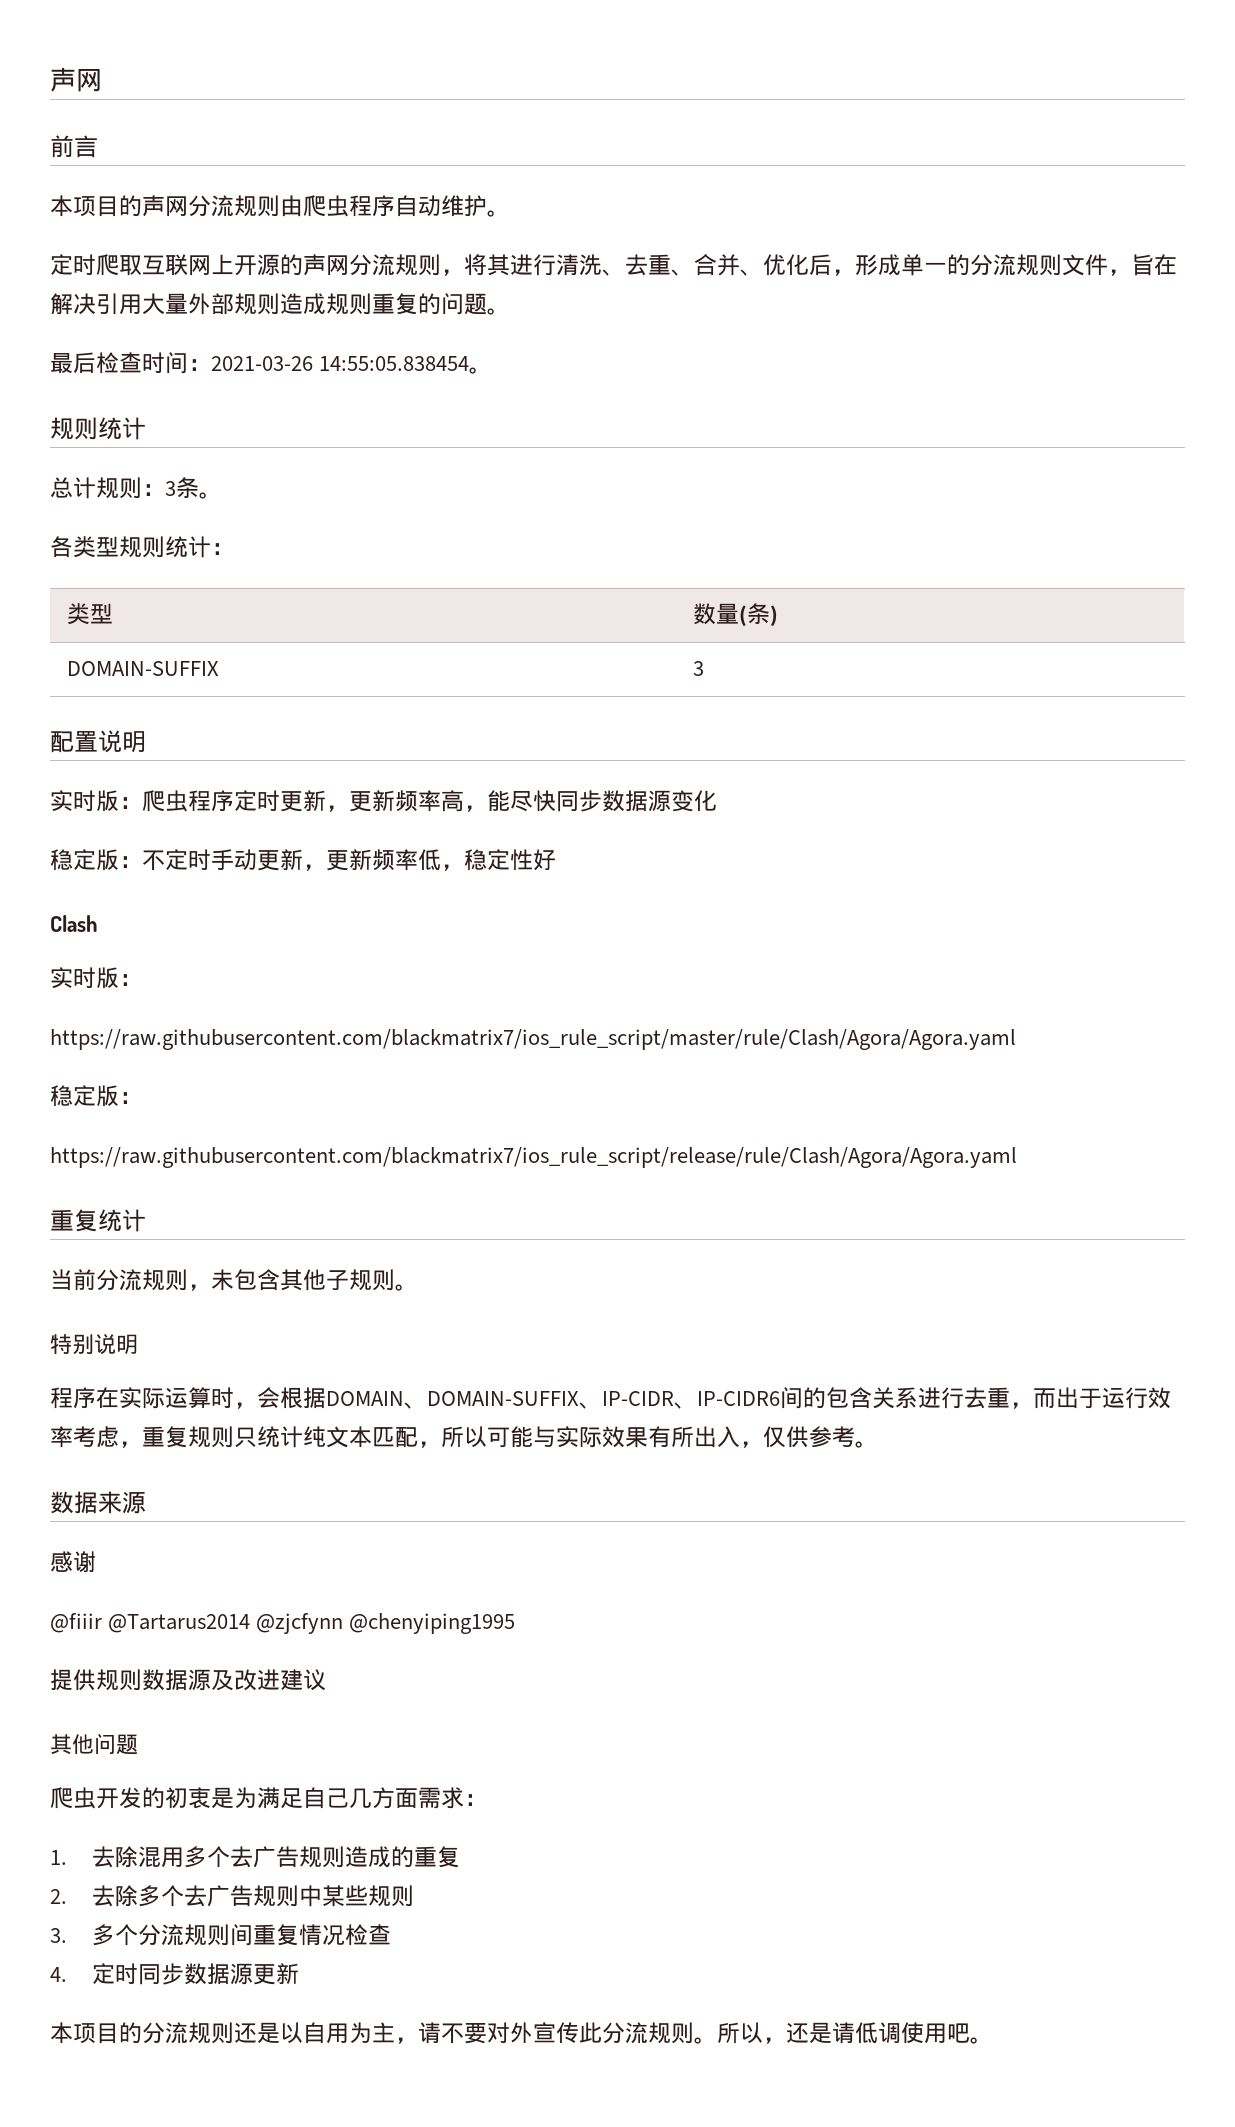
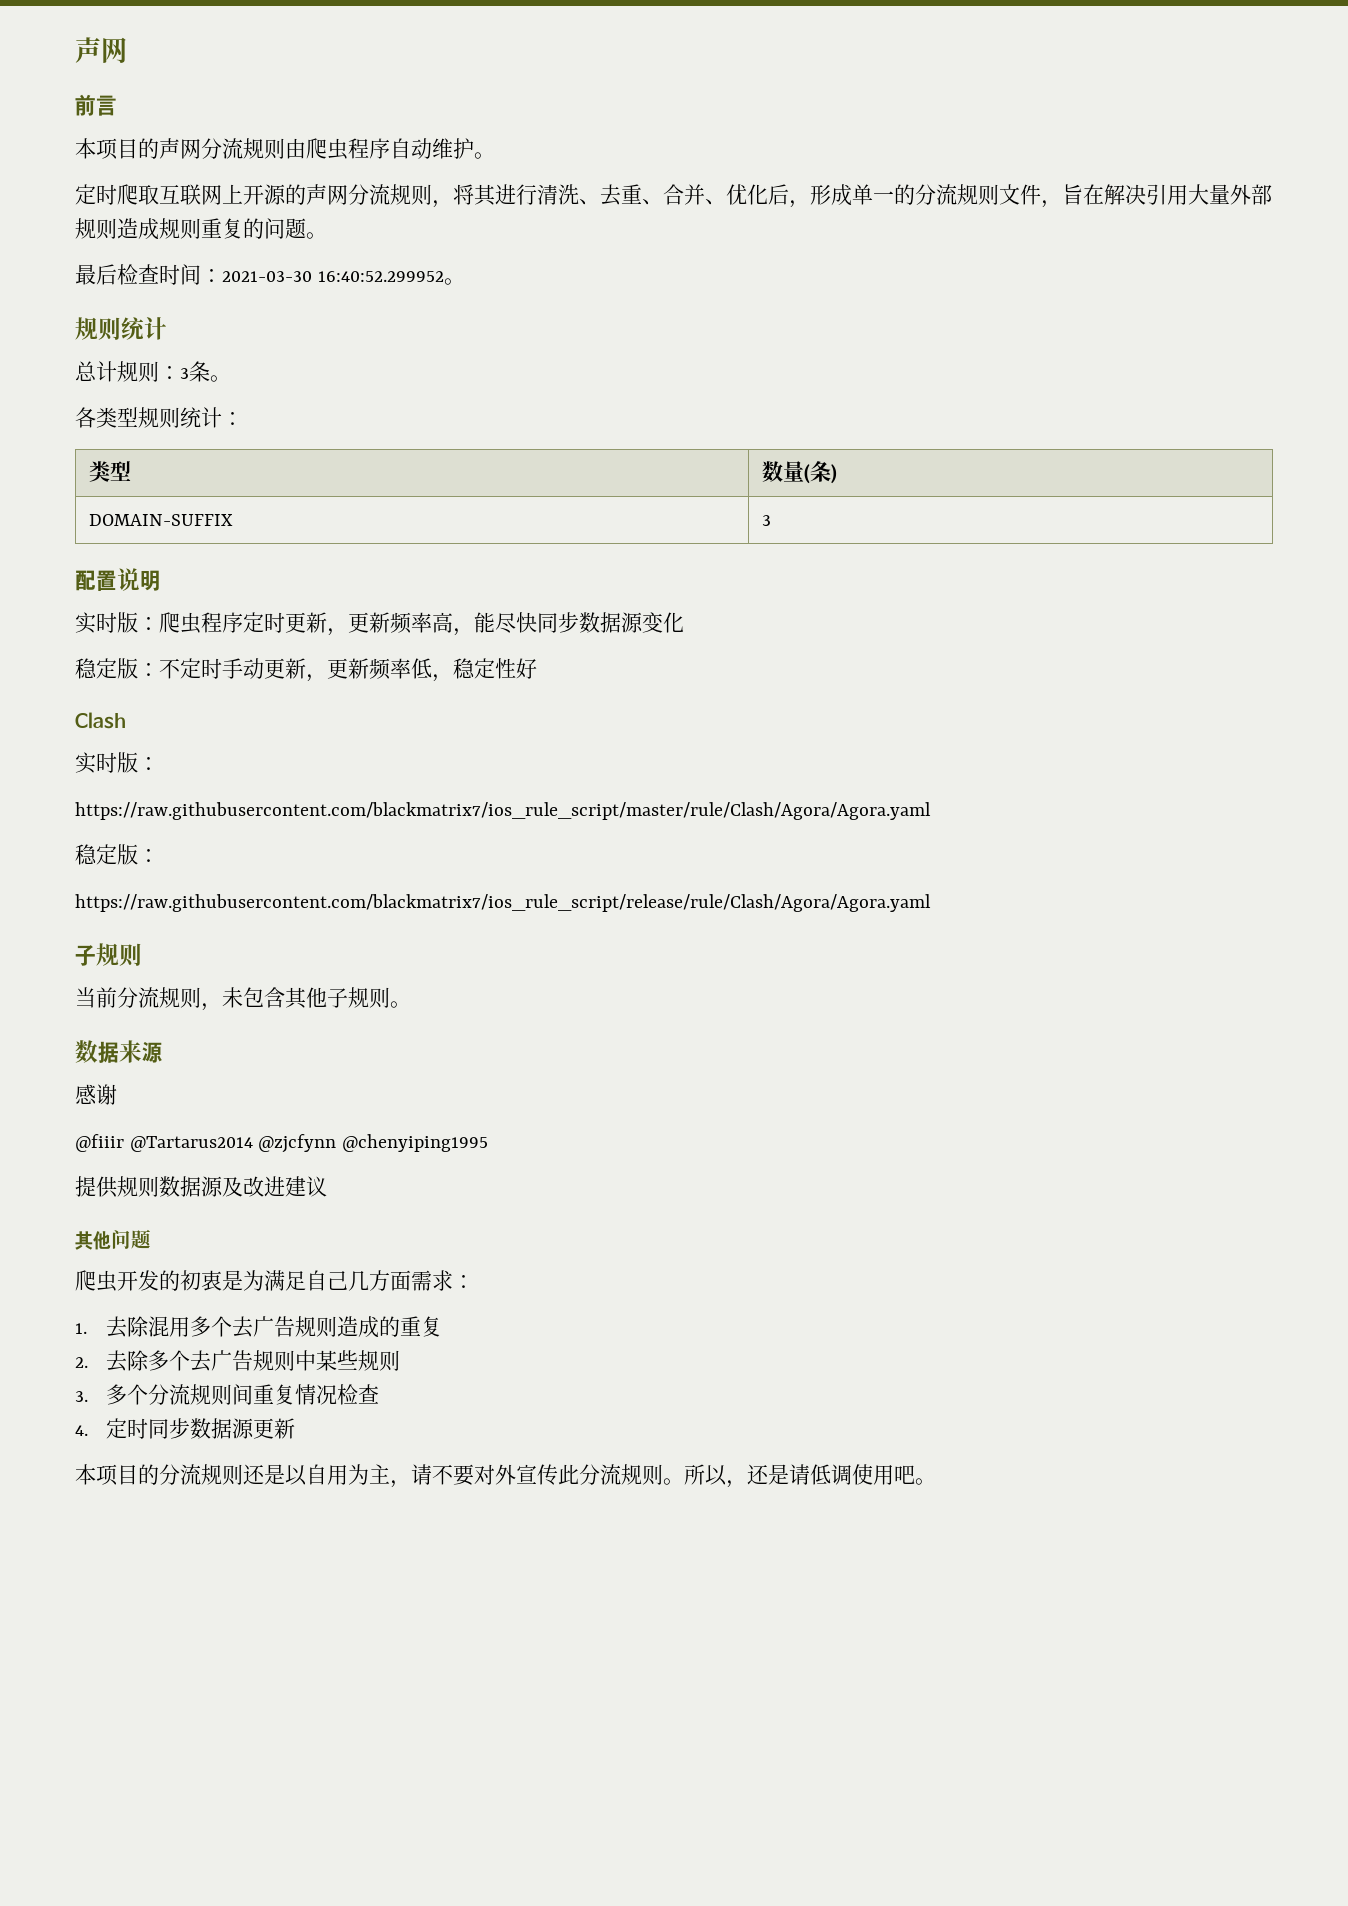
[211,356,470,371] 2021-03-26 14:55:05.838454 -> [222,271,444,282] 2021-03-30 16:40:52.299952
[50,1209,146,1232] 重复统计 -> [75,943,142,967] 子规则
[50,1334,138,1355] [50,1387,1171,1409] [50,1426,878,1448] // 特别说明 // 程序在实际运算时，会根据DOMAIN、DOMAIN-SUFFIX、IP-CIDR、IP-CIDR6间的包含关系进行去重，而出于运行效率考虑，重复规则只统计纯文本匹配，所以可能与实际效果有所出入，仅供参考。 -> (411, 1004) none

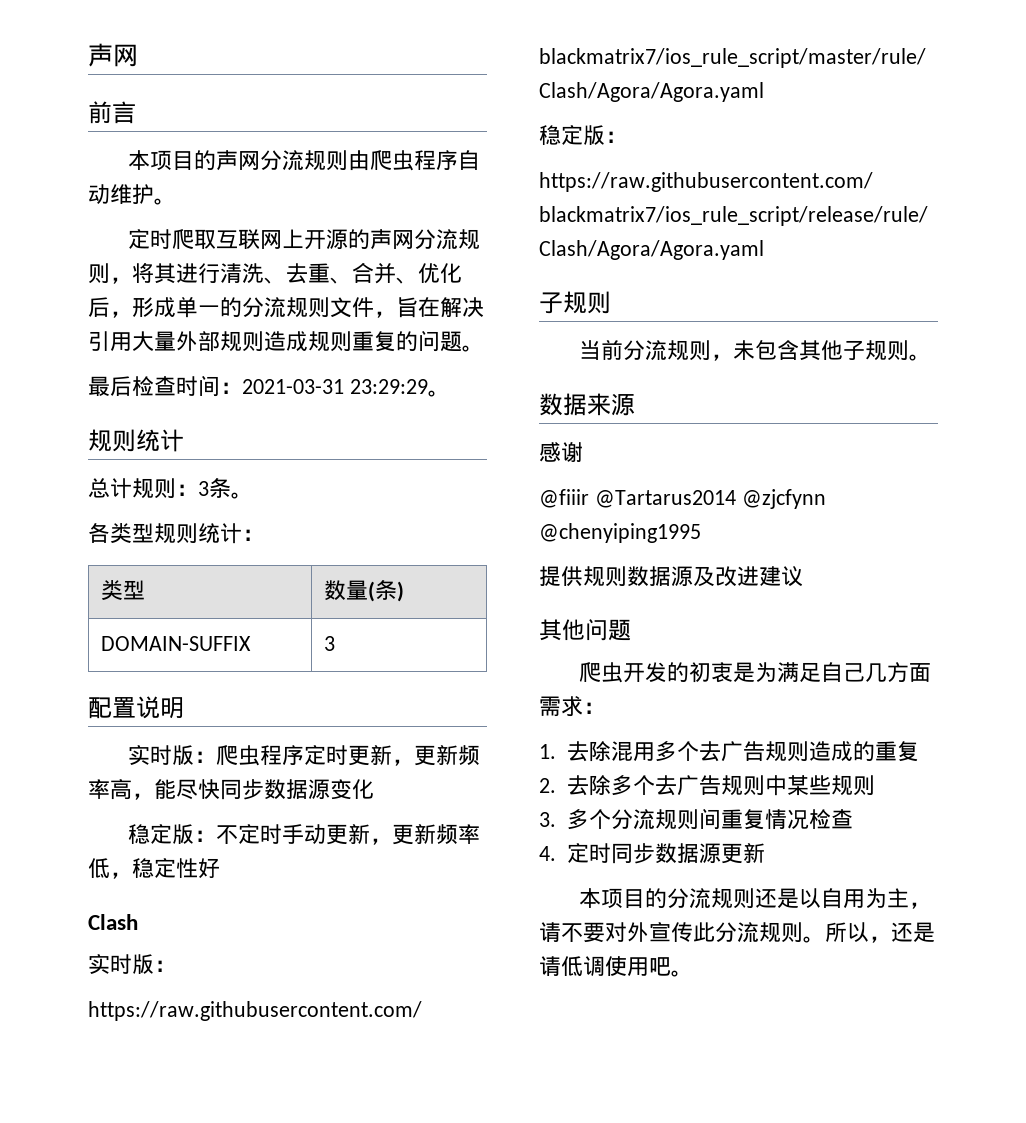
[222,271,444,282] 2021-03-30 16:40:52.299952 -> [242,379,428,394] 2021-03-31 23:29:29

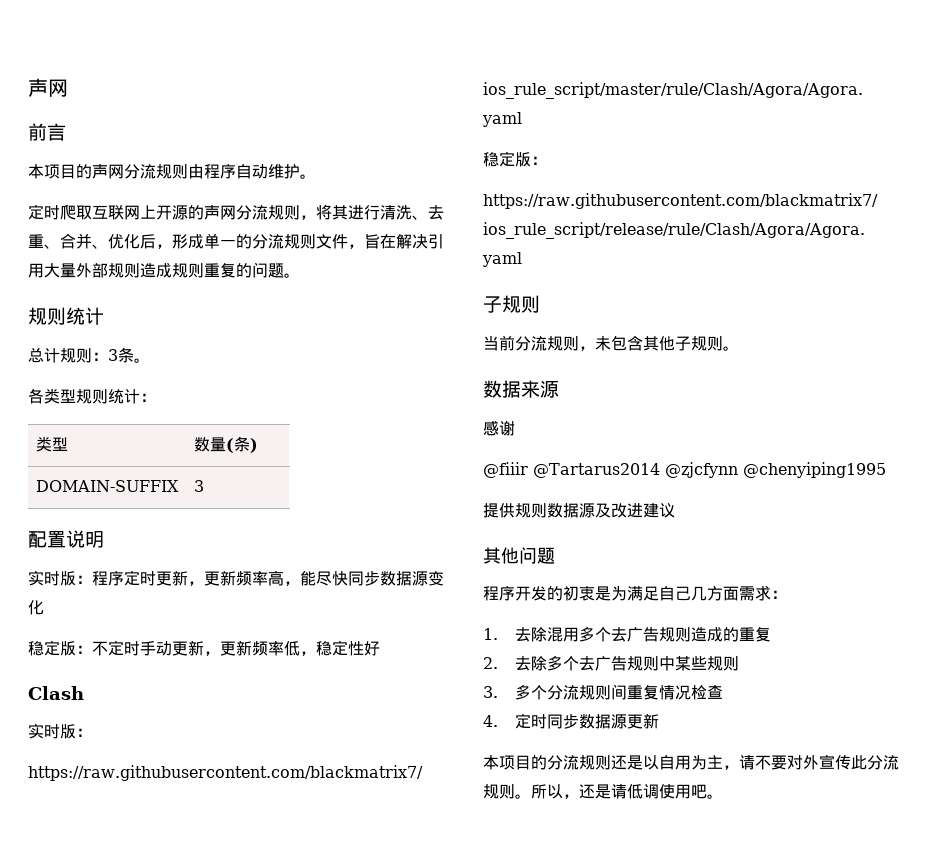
[369,150,414,171] 爬虫 -> (204, 171) none
[88,375,450,397] // 最后检查时间：2021-03-31 23:29:29。 -> (300, 275) none
[215,745,260,766] 爬虫 -> (92, 579) none
[578,662,623,683] 爬虫 -> [483,586,515,601] 程序

